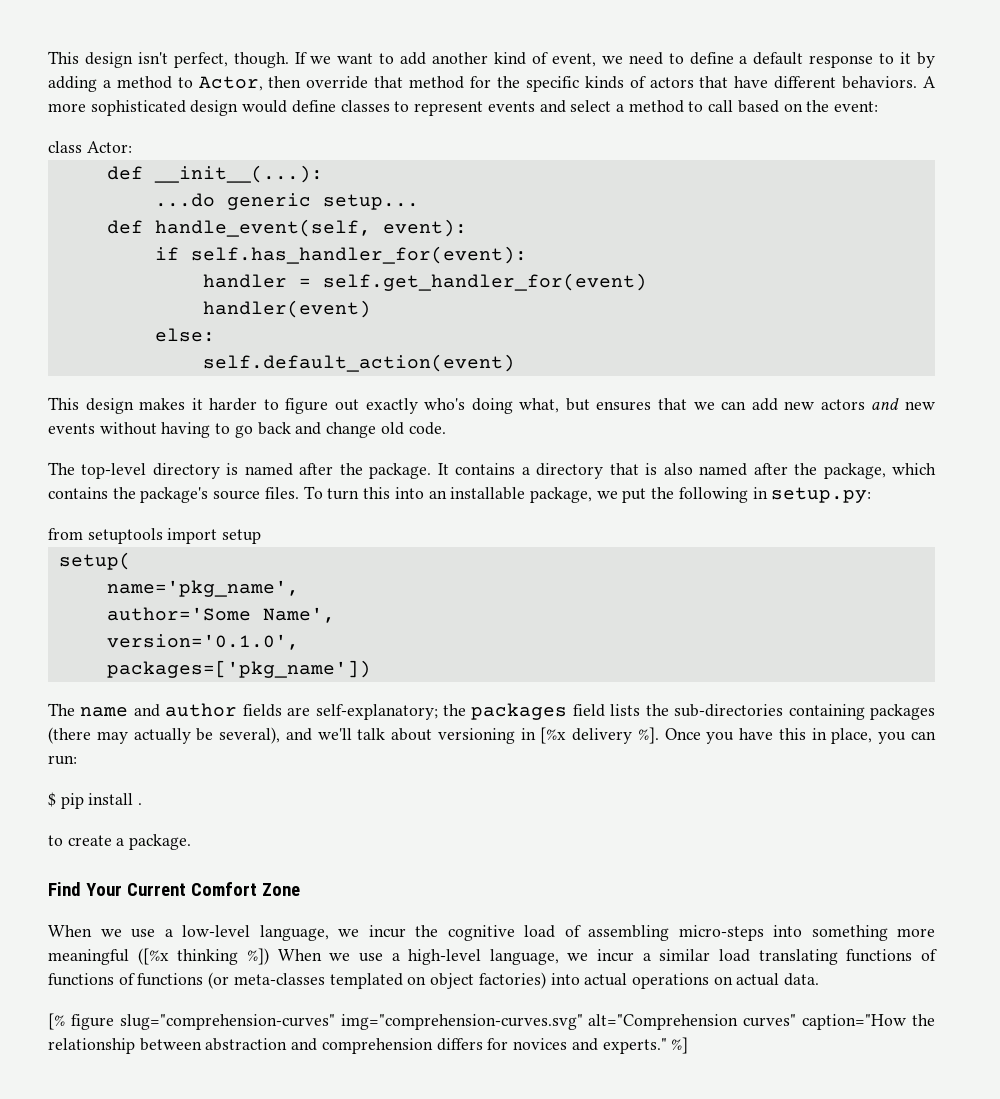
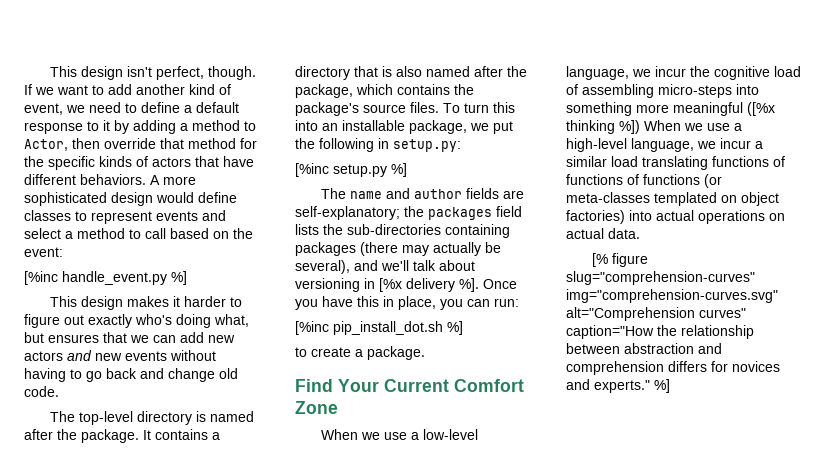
[48,141,132,153] [106,165,323,183] [154,193,419,210] [106,219,467,237] [154,246,527,264] [202,273,647,291] [202,300,371,318] [154,328,215,342] [202,354,515,372] class Actor: // def __init__(...): // ...do generic setup... // def handle_event(self, event): // if self.has_handler_for(event): // handler = self.get_handler_for(event) // handler(event) // else: // self.default_action(event) -> [24,271,187,285] [%inc handle_event.py %]
[48,528,262,544] [58,552,131,570] [106,580,299,597] [106,607,335,623] [106,634,299,650] [106,660,371,678] from setuptools import setup // setup( // name='pkg_name', // author='Some Name', // version='0.1.0', // packages=['pkg_name']) -> [295,163,407,177] [%inc setup.py %]
[48,792,143,809] $ pip install . -> [295,321,463,335] [%inc pip_install_dot.sh %]

